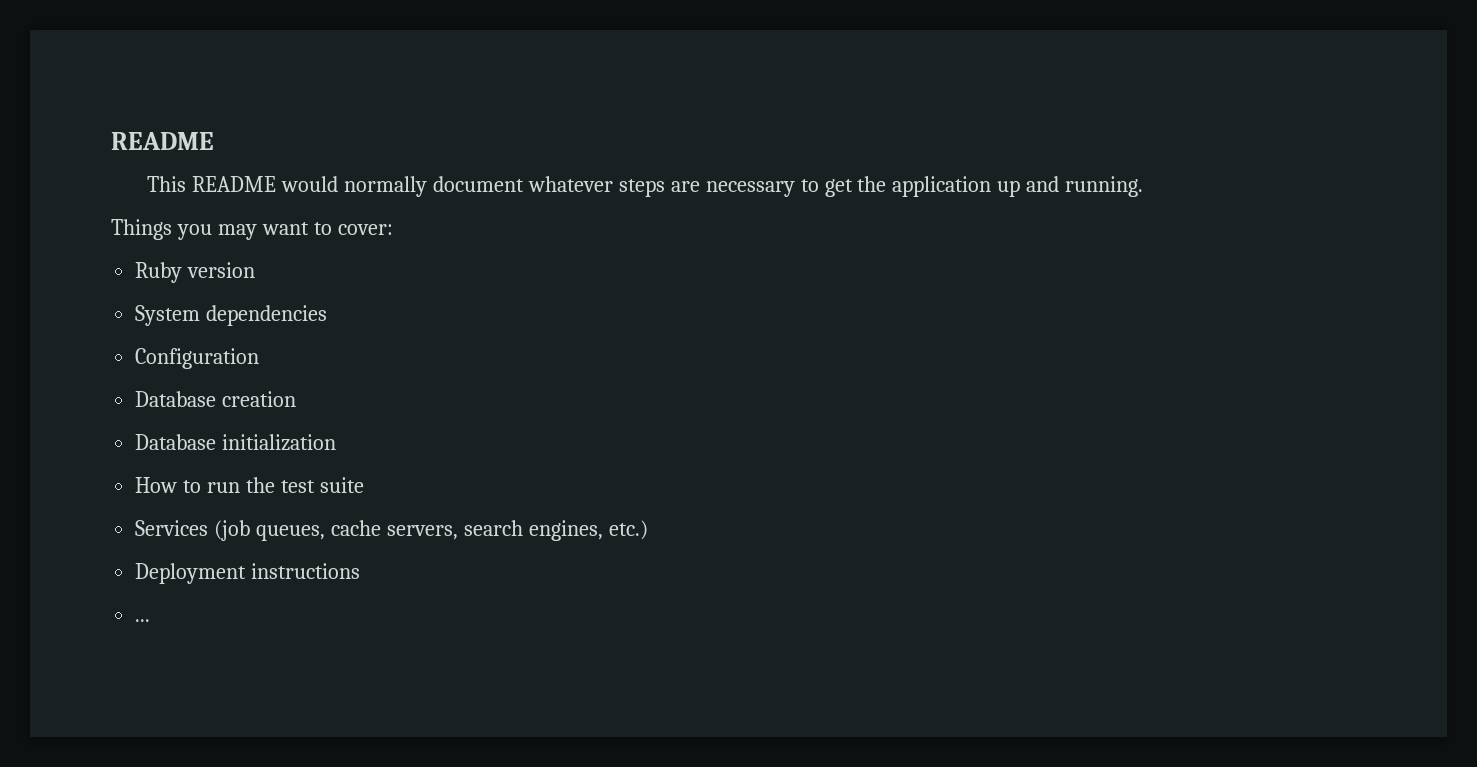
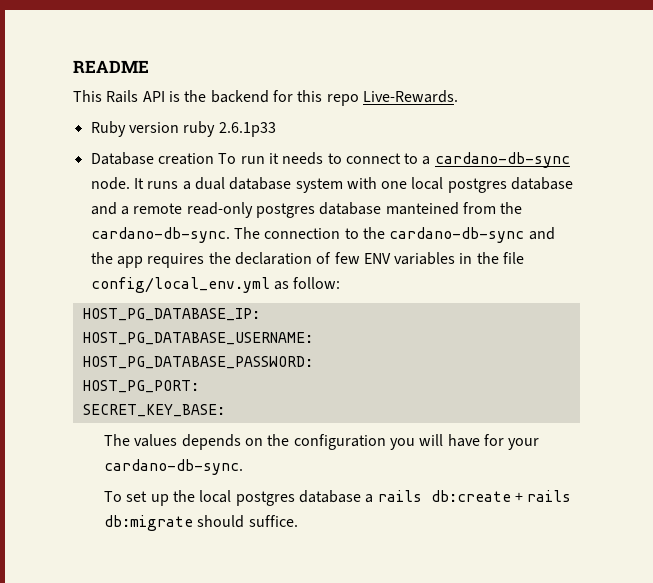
[192,176,1144,197] [111,219,393,240] README would normally document whatever steps are necessary to get the application up and running. // Things you may want to cover: -> [106,90,458,106] Rails API is the backend for this repo Live-Rewards.
[135,305,328,326] [135,348,260,369] // System dependencies // Configuration -> [183,121,276,137] ruby 2.6.1p33
[135,434,337,451] [135,477,364,493] [135,520,648,541] [135,563,361,584] [135,619,151,622] // Database initialization // How to run the test suite // Services (job queues, cache servers, search engines, etc.) // Deployment instructions // ... -> [218,152,570,168] [90,177,574,193] [90,202,523,218] [90,227,555,243] [90,252,525,268] [90,277,341,293] [82,308,260,321] [82,332,313,345] [82,356,313,369] [82,380,199,393] [82,404,225,417] [104,434,540,450] [104,459,244,475] [104,490,572,506] [104,515,298,531] To run it needs to connect to a cardano-db-sync node. It runs a dual database system with one local postgres database and a remote read-only postgres database manteined from the cardano-db-sync. The connection to the cardano-db-sync and the app requires the declaration of few ENV variables in the file config/local_env.yml as follow: // HOST_PG_DATABASE_IP: // HOST_PG_DATABASE_USERNAME: // HOST_PG_DATABASE_PASSWORD: // HOST_PG_PORT: // SECRET_KEY_BASE: // The values depends on the configuration you will have for your cardano-db-sync. // To set up the local postgres database a rails db:create + rails db:migrate should suffice.

